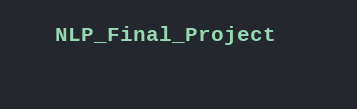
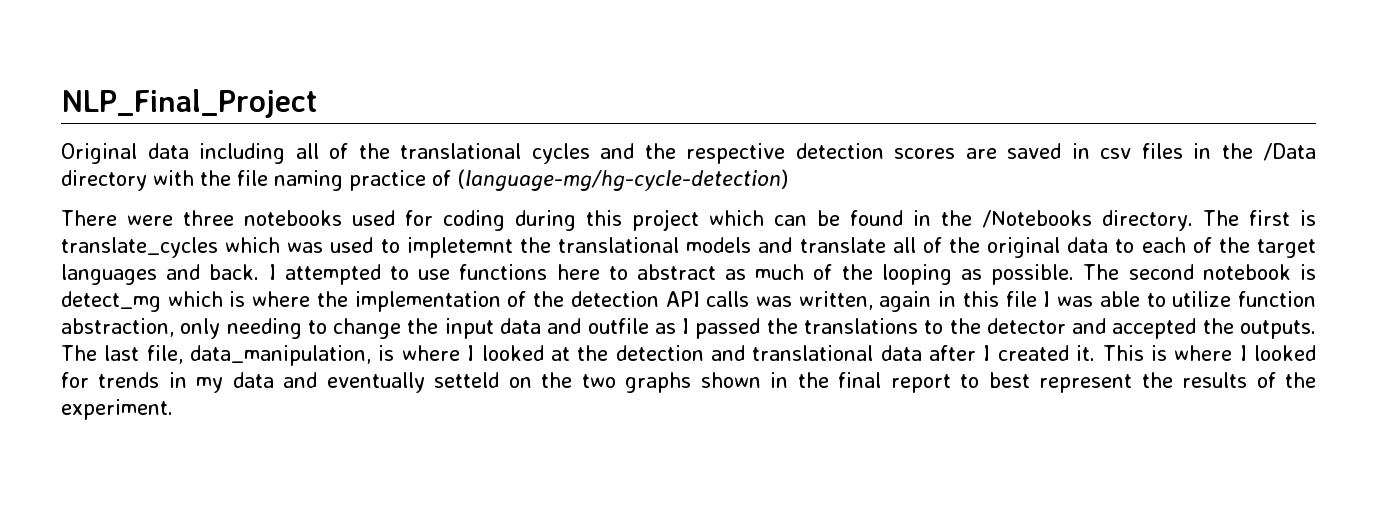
(276, 35) none -> [61,143,1316,164] [61,169,788,191] [61,209,1317,231] [61,237,1317,258] [61,264,1316,285] [61,291,1317,312] [61,318,1317,339] [61,345,1316,366] [61,372,1317,393] [61,399,173,420] // Original data including all of the translational cycles and the respective detection scores are saved in csv files in the /Data directory with the file naming practice of (language-mg/hg-cycle-detection) // There were three notebooks used for coding during this project which can be found in the /Notebooks directory. The first is translate_cycles which was used to impletemnt the translational models and translate all of the original data to each of the target languages and back. I attempted to use functions here to abstract as much of the looping as possible. The second notebook is detect_mg which is where the implementation of the detection API calls was written, again in this file I was able to utilize function abstraction, only needing to change the input data and outfile as I passed the translations to the detector and accepted the outputs. The last file, data_manipulation, is where I looked at the detection and translational data after I created it. This is where I looked for trends in my data and eventually setteld on the two graphs shown in the final report to best represent the results of the experiment.

